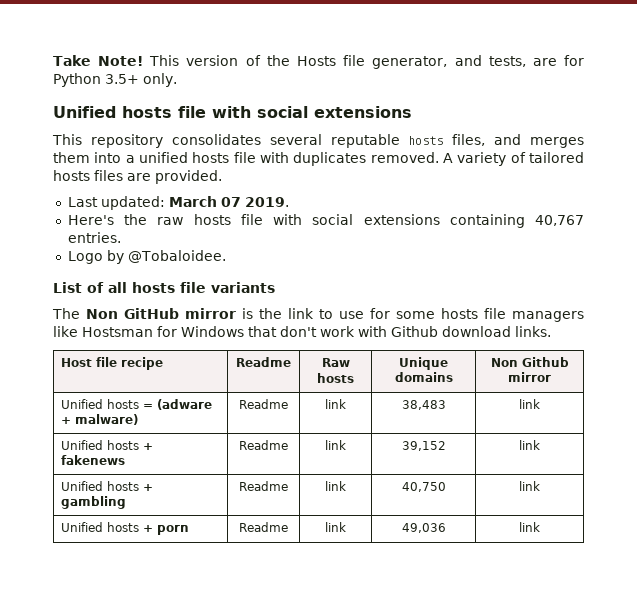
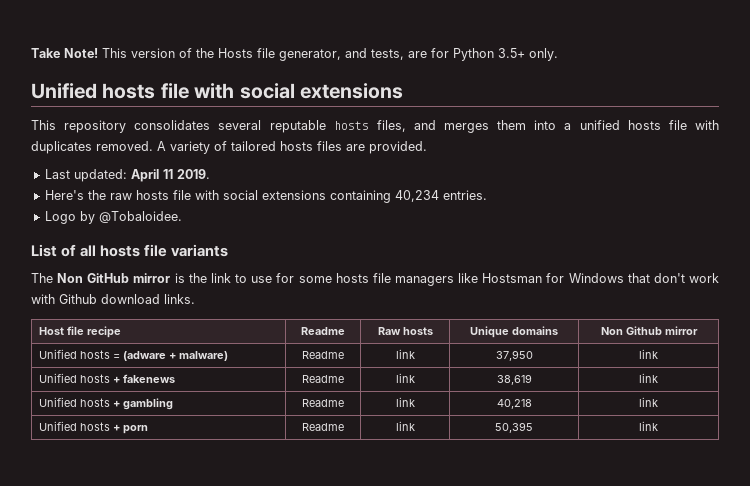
[168,196,241,207] March 07 -> [130,169,173,182] April 11
[535,215,584,226] 40,767 -> [394,190,439,202] 40,234
[401,400,446,410] 38,483 -> [495,350,533,361] 37,950
[401,441,446,451] 39,152 -> [496,374,532,385] 38,619
[401,482,446,492] 40,750 -> [496,399,532,409] 40,218
[401,523,446,533] 49,036 -> [495,422,533,433] 50,395

